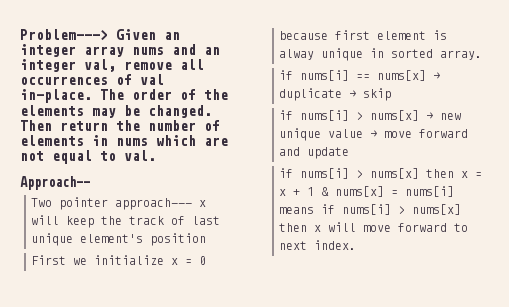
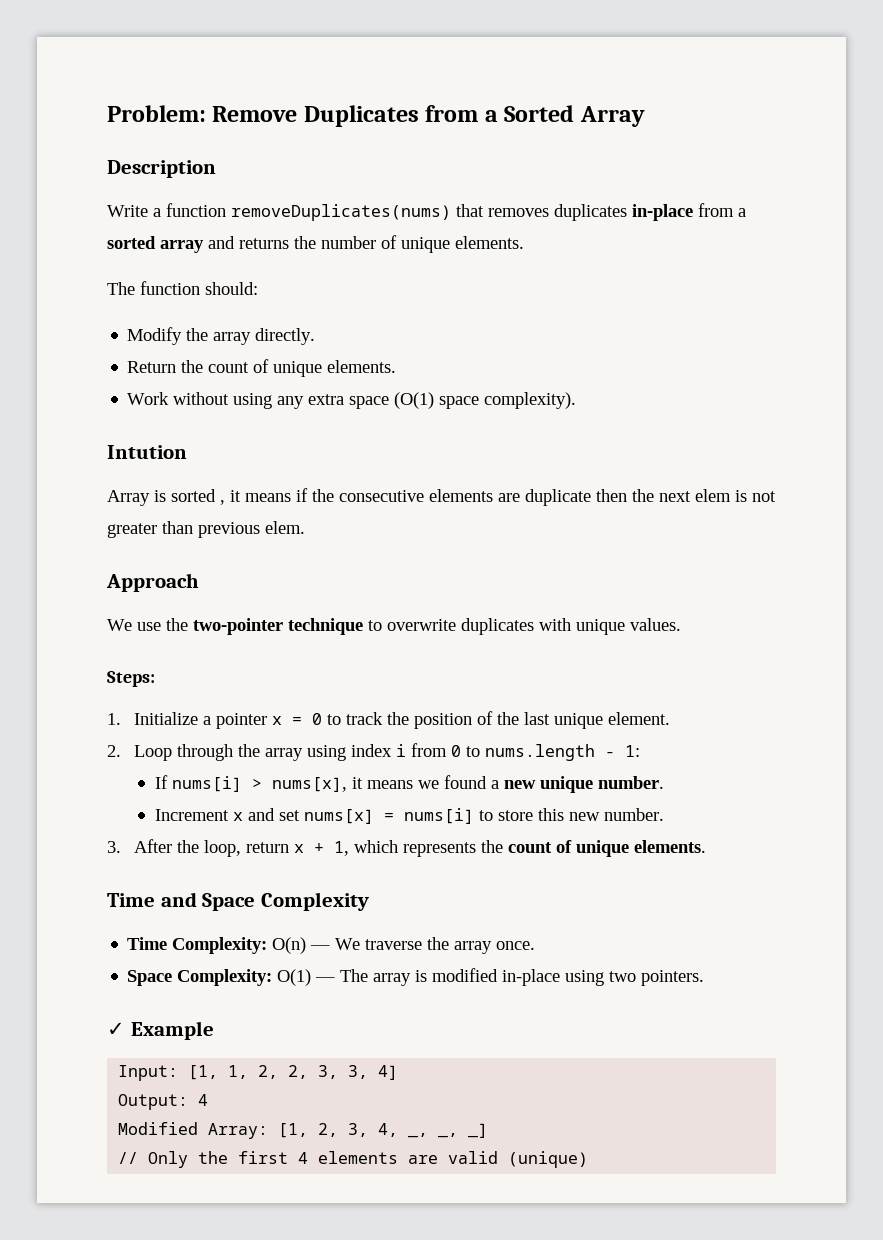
[20,29,180,41] [20,44,220,57] [20,59,204,72] [20,74,164,85] [20,89,228,103] [20,105,212,118] [20,120,220,131] [20,135,228,146] [20,150,156,164] [20,176,90,190] [31,197,207,210] [31,215,221,228] [31,233,207,246] [31,255,207,265] [279,30,448,40] [279,48,483,61] [279,70,441,81] [279,88,392,101] [279,110,462,121] [279,128,469,141] [279,147,350,159] [279,168,483,179] [279,186,455,197] [279,204,462,215] [279,222,469,232] [279,240,357,250] Problem---> Given an integer array nums and an integer val, remove all occurrences of val in-place. The order of the elements may be changed. Then return the number of elements in nums which are not equal to val. // Approach-- // Two pointer approach--- x will keep the track of last unique element's position // First we initialize x = 0 because first element is alway unique in sorted array. // if nums[i] == nums[x] → duplicate → skip // if nums[i] > nums[x] → new unique value → move forward and update // if nums[i] > nums[x] then x = x + 1 & nums[x] = nums[i] means if nums[i] > nums[x] then x will move forward to next index. -> [107,105,645,127] [107,160,216,178] [107,203,746,221] [107,235,524,253] [107,281,258,295] [127,327,316,345] [127,359,397,377] [127,392,577,409] [107,445,187,459] [107,488,776,506] [107,521,305,538] [106,573,199,592] [107,618,681,635] [107,671,155,687] [107,711,671,729] [107,743,641,761] [154,775,664,793] [154,808,664,824] [107,839,707,857] [107,892,369,911] [127,937,536,954] [127,968,705,986] [107,1021,214,1040] [118,1065,399,1081] [118,1094,209,1110] [118,1122,489,1139] [118,1151,589,1168] Problem: Remove Duplicates from a Sorted Array // Description // Write a function removeDuplicates(nums) that removes duplicates in-place from a sorted array and returns the number of unique elements. // The function should: // Modify the array directly. // Return the count of unique elements. // Work without using any extra space (O(1) space complexity). // Intution // Array is sorted , it means if the consecutive elements are duplicate then the next elem is not greater than previous elem. // Approach // We use the two-pointer technique to overwrite duplicates with unique values. // Steps: // 1. Initialize a pointer x = 0 to track the position of the last unique element. // 2. Loop through the array using index i from 0 to nums.length - 1: // If nums[i] > nums[x], it means we found a new unique number. // Increment x and set nums[x] = nums[i] to store this new number. // 3. After the loop, return x + 1, which represents the count of unique elements. // Time and Space Complexity // Time Complexity: O(n) — We traverse the array once. // Space Complexity: O(1) — The array is modified in-place using two pointers. // ✓ Example // Input: [1, 1, 2, 2, 3, 3, 4] // Output: 4 // Modified Array: [1, 2, 3, 4, _, _, _] // // Only the first 4 elements are valid (unique)

